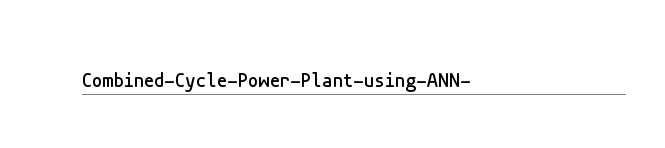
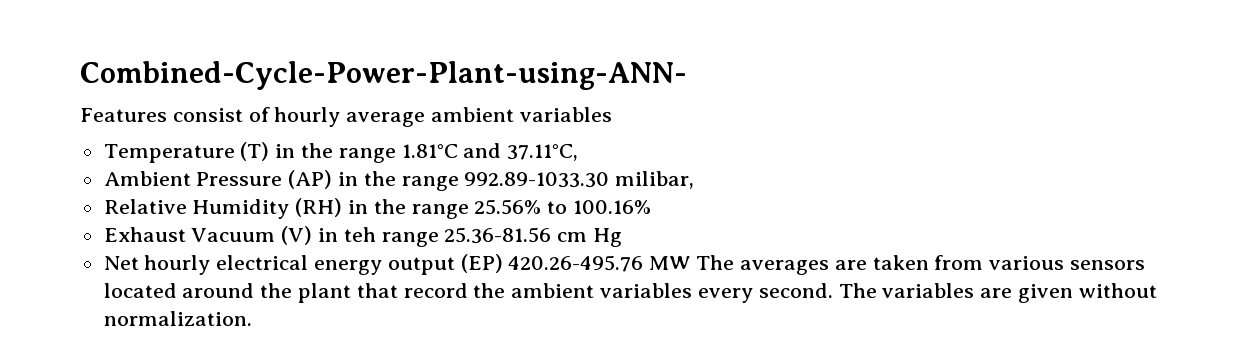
(471, 82) none -> [80,107,612,127] [103,142,579,163] [103,170,695,191] [103,198,652,219] [103,226,623,247] [103,254,1145,275] [103,283,1157,303] [103,311,252,326] // Features consist of hourly average ambient variables // Temperature (T) in the range 1.81°C and 37.11°C, // Ambient Pressure (AP) in the range 992.89-1033.30 milibar, // Relative Humidity (RH) in the range 25.56% to 100.16% // Exhaust Vacuum (V) in teh range 25.36-81.56 cm Hg // Net hourly electrical energy output (EP) 420.26-495.76 MW The averages are taken from various sensors located around the plant that record the ambient variables every second. The variables are given without normalization.

